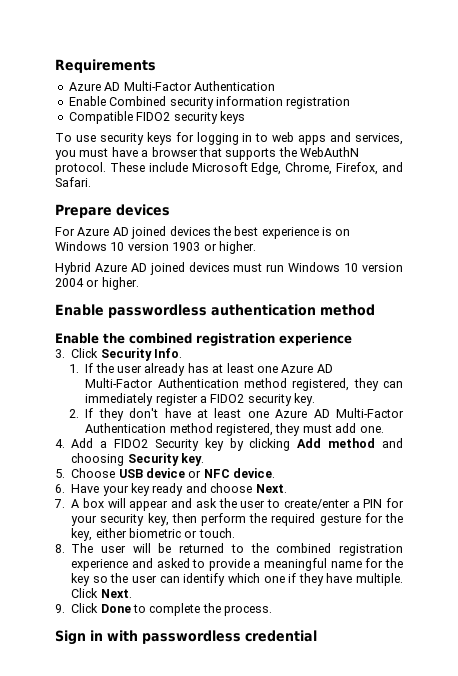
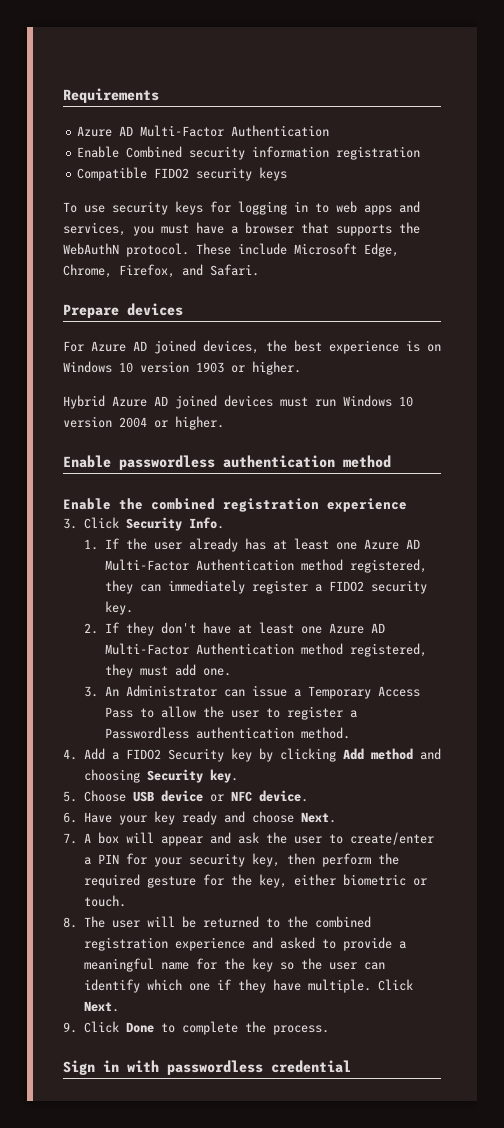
[169,226,211,236] devices -> [203,340,259,354] devices,
(384, 429) none -> [83,685,420,699] [104,706,357,720] [104,727,350,739] // 3. An Administrator can issue a Temporary Access Pass to allow the user to register a Passwordless authentication method.

